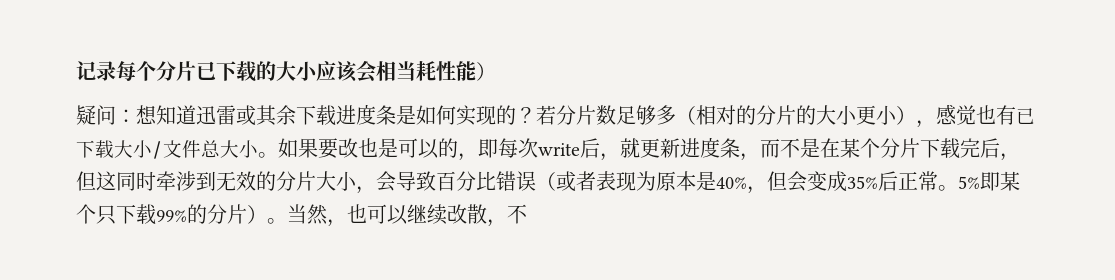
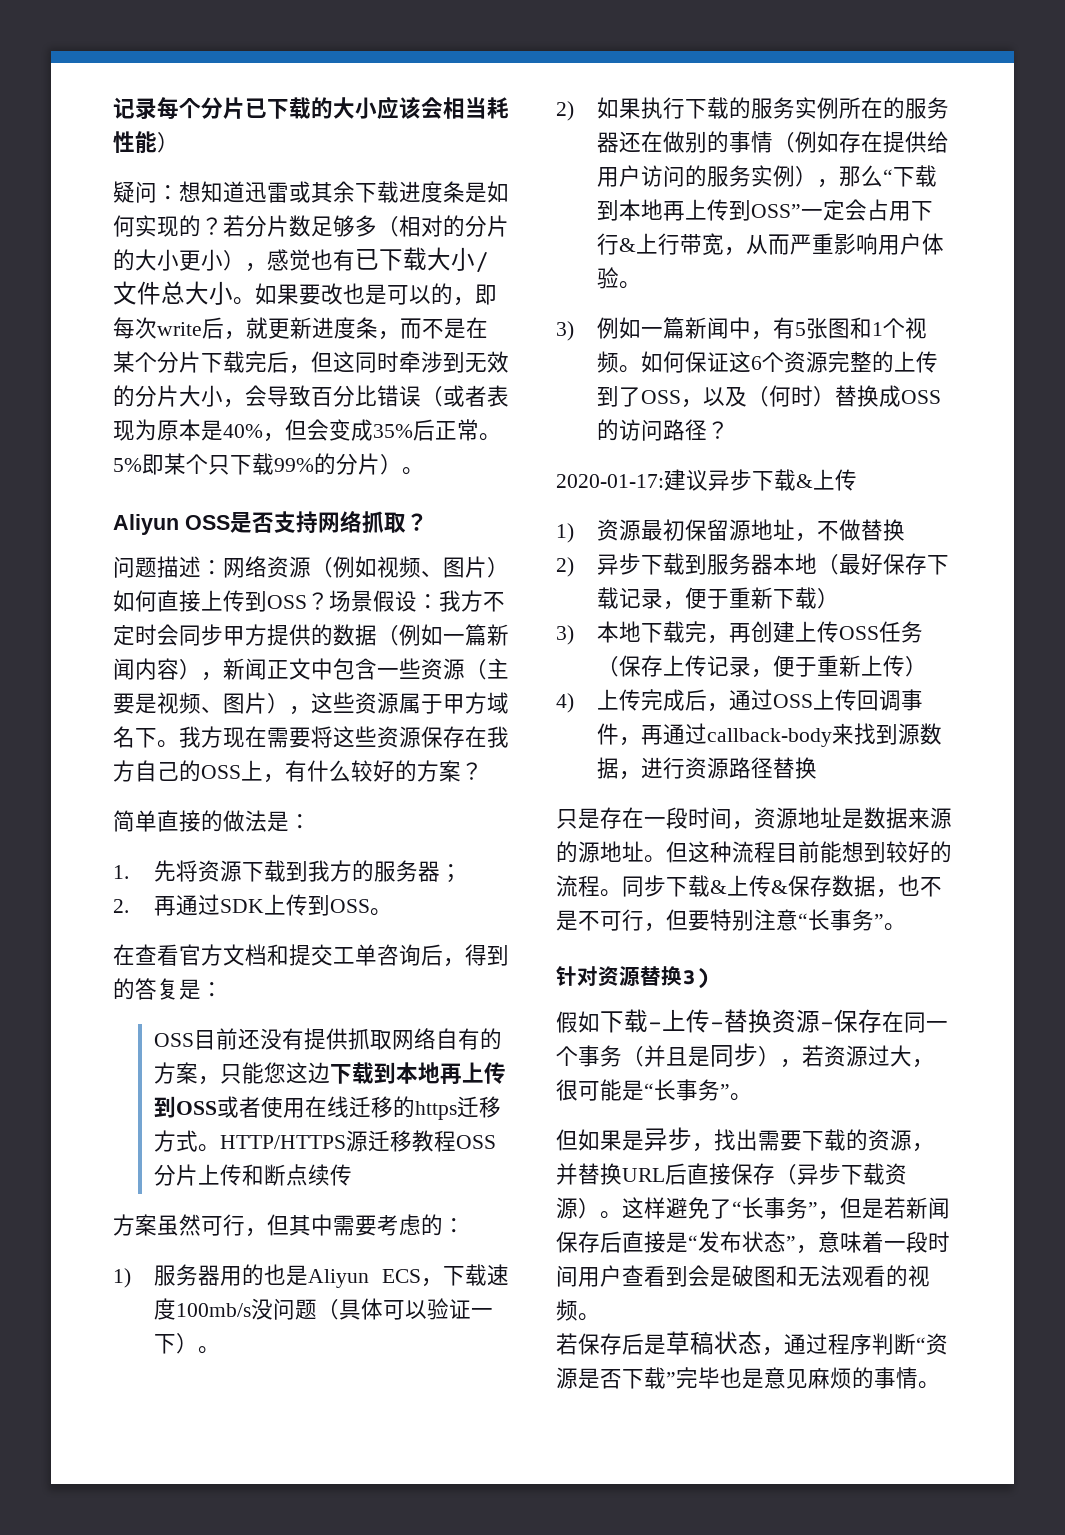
[287,204,527,227] 当然，也可以继续改散，不 -> [113,510,428,535] [113,556,509,578] [113,590,505,612] [113,624,509,646] [113,658,509,681] [113,692,509,715] [113,726,509,748] [113,760,483,783] [113,810,311,832] [113,860,462,883] [113,894,392,916] [113,944,509,967] [113,978,223,1000] [153,1028,502,1050] [153,1062,506,1085] [153,1096,501,1120] [153,1130,496,1152] [153,1164,352,1186] [113,1214,465,1237] [113,1264,509,1288] [153,1298,493,1320] [153,1333,220,1354] [556,97,949,121] [596,131,949,153] [596,165,937,188] [596,199,933,221] [596,233,944,256] [596,267,641,289] [556,317,927,341] [596,351,938,373] [596,385,941,408] [596,419,729,441] [556,469,857,491] [556,519,905,543] [556,553,949,577] [596,587,839,610] [556,621,923,645] [596,655,927,678] [556,689,923,713] [596,723,942,747] [596,757,817,780] [556,807,952,830] [556,841,952,863] [556,875,942,898] [556,909,906,932] [556,966,710,989] [556,1009,948,1033] [556,1043,934,1068] [556,1079,752,1101] [556,1127,934,1152] [556,1163,907,1185] [556,1197,950,1220] [556,1231,950,1254] [556,1265,930,1287] [556,1299,600,1321] [556,1331,948,1356] [556,1367,940,1389] // Aliyun OSS是否支持网络抓取？ // 问题描述：网络资源（例如视频、图片）如何直接上传到OSS？场景假设：我方不定时会同步甲方提供的数据（例如一篇新闻内容），新闻正文中包含一些资源（主要是视频、图片），这些资源属于甲方域名下。我方现在需要将这些资源保存在我方自己的OSS上，有什么较好的方案？ // 简单直接的做法是： // 1.先将资源下载到我方的服务器； // 2.再通过SDK上传到OSS。 // 在查看官方文档和提交工单咨询后，得到的答复是： // OSS目前还没有提供抓取网络自有的方案，只能您这边下载到本地再上传到OSS或者使用在线迁移的https迁移方式。HTTP/HTTPS源迁移教程OSS分片上传和断点续传 // 方案虽然可行，但其中需要考虑的： // 1)服务器用的也是Aliyun ECS，下载速度100mb/s没问题（具体可以验证一下）。 // 2)如果执行下载的服务实例所在的服务器还在做别的事情（例如存在提供给用户访问的服务实例），那么“下载到本地再上传到OSS”一定会占用下行&上行带宽，从而严重影响用户体验。 // 3)例如一篇新闻中，有5张图和1个视频。如何保证这6个资源完整的上传到了OSS，以及（何时）替换成OSS的访问路径？ // 2020-01-17:建议异步下载&上传 // 1)资源最初保留源地址，不做替换 // 2)异步下载到服务器本地（最好保存下载记录，便于重新下载） // 3)本地下载完，再创建上传OSS任务（保存上传记录，便于重新上传） // 4)上传完成后，通过OSS上传回调事件，再通过callback-body来找到源数据，进行资源路径替换 // 只是存在一段时间，资源地址是数据来源的源地址。但这种流程目前能想到较好的流程。同步下载&上传&保存数据，也不是不可行，但要特别注意“长事务”。 // 针对资源替换3) // 假如下载-上传-替换资源-保存在同一个事务（并且是同步），若资源过大，很可能是“长事务”。 // 但如果是异步，找出需要下载的资源，并替换URL后直接保存（异步下载资源）。这样避免了“长事务”，但是若新闻保存后直接是“发布状态”，意味着一段时间用户查看到会是破图和无法观看的视频。 // 若保存后是草稿状态，通过程序判断“资源是否下载”完毕也是意见麻烦的事情。

